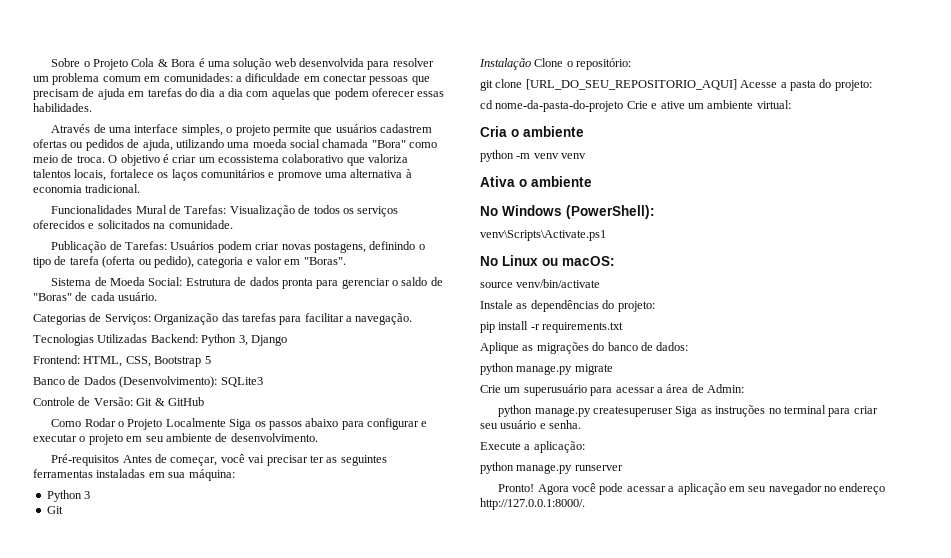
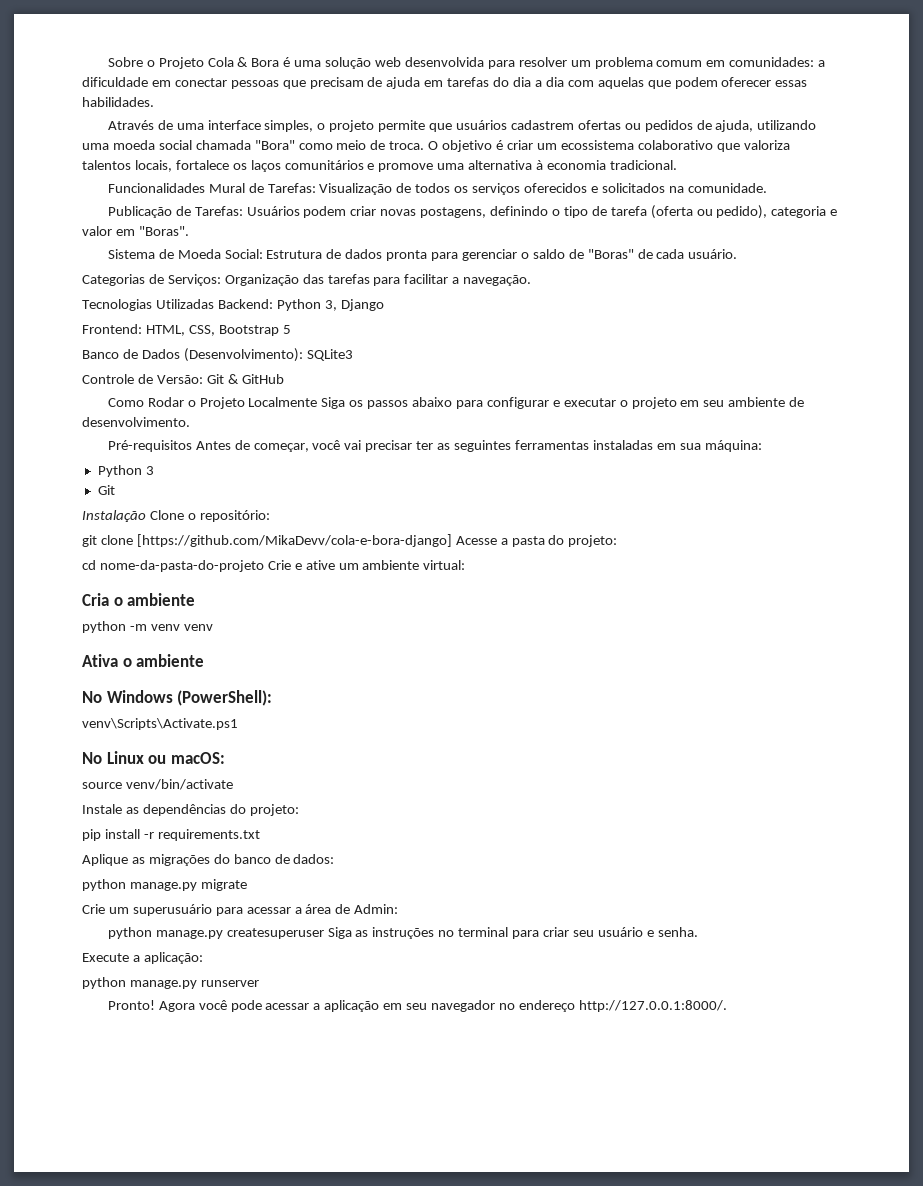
[525,79,737,90] [URL_DO_SEU_REPOSITORIO_AQUI] -> [136,534,452,547] [https://github.com/MikaDevv/cola-e-bora-django]

